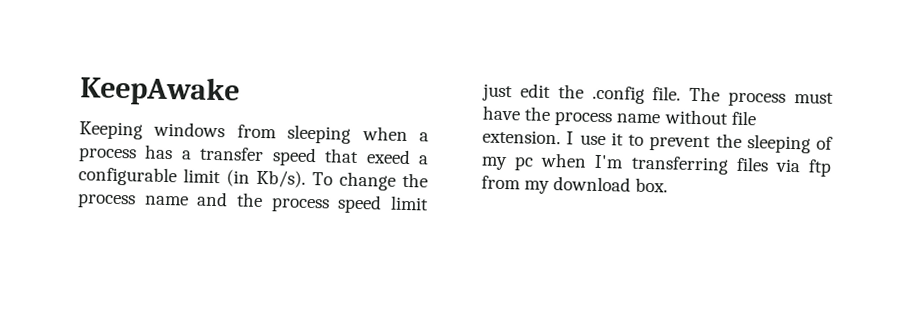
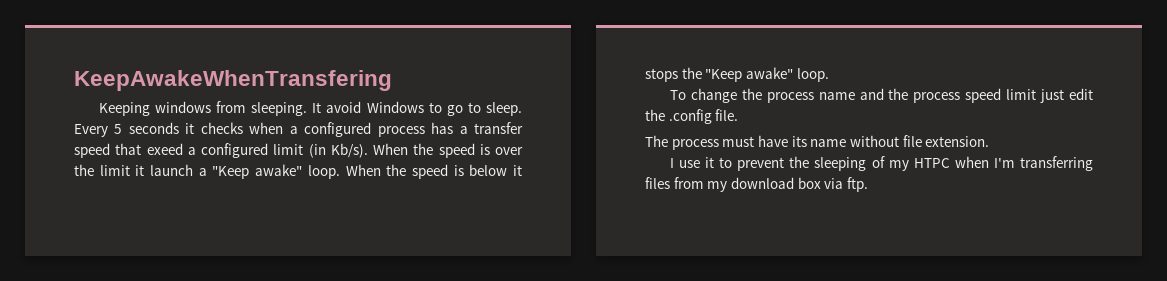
[80,75,240,107] KeepAwake -> [74,70,392,91] KeepAwakeWhenTransfering
[287,124,352,144] sleeping -> [251,101,522,116] [74,122,243,137] sleeping. It avoid Windows to go to sleep. Every 5 seconds it checks
(429, 137) none -> [304,122,372,137] configured
[78,166,177,187] configurable -> [201,143,268,158] configured
(306, 178) none -> [373,143,523,158] [74,164,522,179] [645,67,829,82] When the speed is over the limit it launch a "Keep awake" loop. When the speed is below it stops the "Keep awake" loop. //
(682, 93) none -> (739, 115) //
[524,106,613,127] the process -> [791,136,807,147] its
(561, 137) none -> (990, 141) //
[514,156,535,171] pc -> [913,158,950,168] HTPC
[774,158,832,177] via ftp -> (670, 183) none
[635,177,669,193] box. -> [797,177,868,192] box via ftp.

